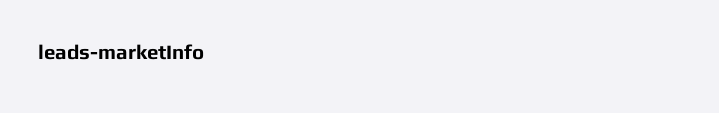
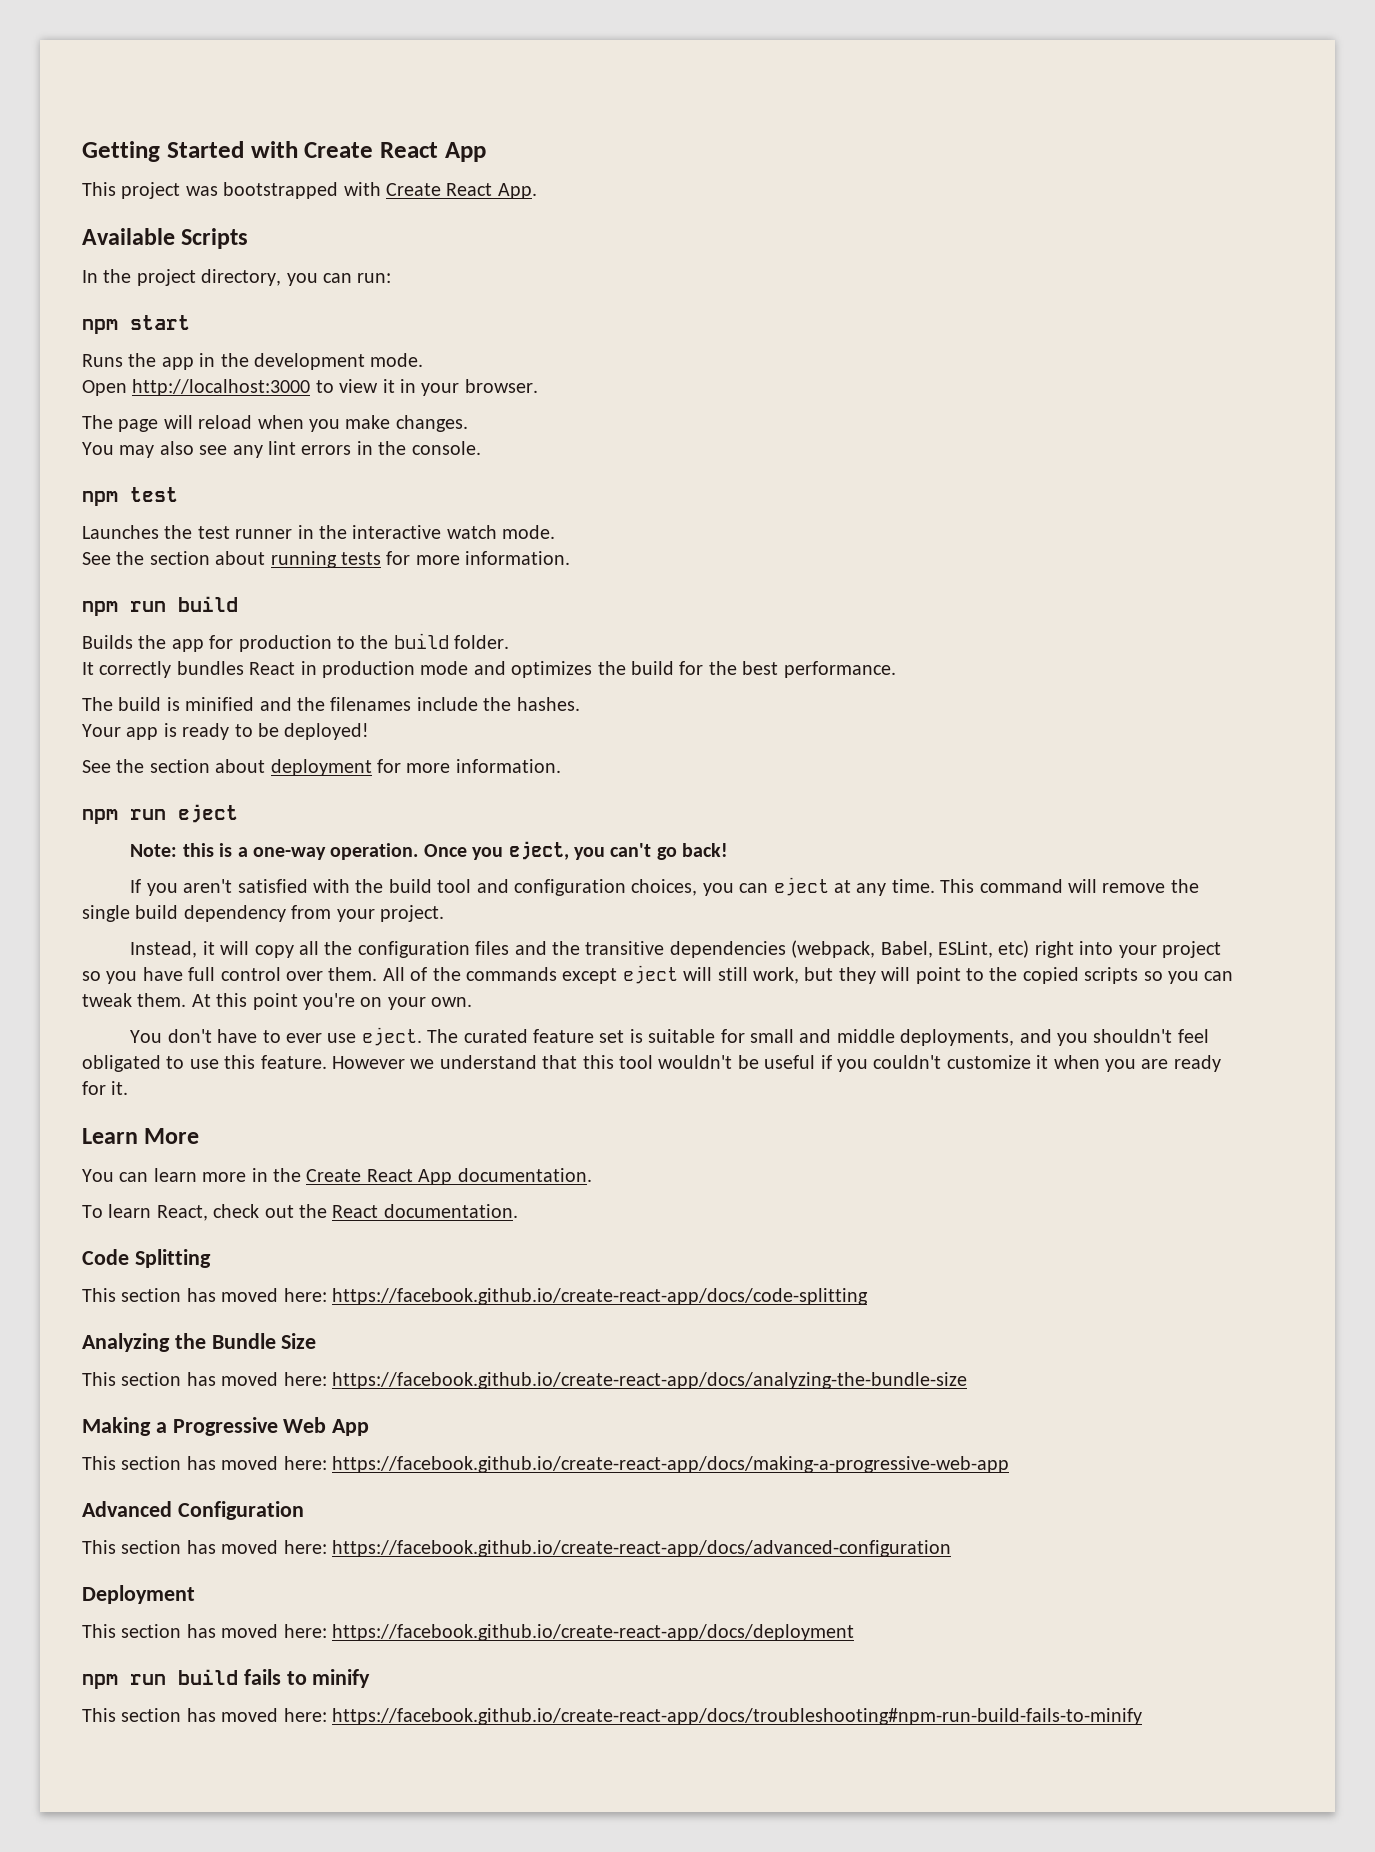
[38,44,204,60] leads-marketInfo -> [82,141,486,162] [82,182,537,199] [82,228,249,249] [82,269,392,286] [82,315,190,334] [82,353,424,370] [82,379,538,396] [82,415,468,432] [82,441,481,458] [82,487,178,506] [82,525,556,539] [82,551,571,568] [82,596,238,616] [82,633,510,652] [82,661,896,678] [82,697,580,711] [82,723,370,740] [82,759,561,776] [82,804,238,824] [130,841,729,860] [130,877,1199,896] [82,905,444,922] [130,940,1222,958] [82,965,1234,984] [82,993,473,1010] [130,1027,1209,1046] [82,1055,1221,1072] [82,1081,129,1095] [82,1128,200,1144] [82,1168,592,1185] [82,1204,518,1221] [82,1249,211,1268] [82,1288,868,1305] [82,1333,317,1352] [82,1372,967,1389] [82,1417,370,1436] [82,1456,1009,1473] [82,1501,304,1520] [82,1540,951,1557] [82,1585,195,1604] [82,1624,854,1641] [82,1669,371,1689] [82,1708,1142,1725] Getting Started with Create React App // This project was bootstrapped with Create React App. // Available Scripts // In the project directory, you can run: // npm start // Runs the app in the development mode. // Open http://localhost:3000 to view it in your browser. // The page will reload when you make changes. // You may also see any lint errors in the console. // npm test // Launches the test runner in the interactive watch mode. // See the section about running tests for more information. // npm run build // Builds the app for production to the build folder. // It correctly bundles React in production mode and optimizes the build for the best performance. // The build is minified and the filenames include the hashes. // Your app is ready to be deployed! // See the section about deployment for more information. // npm run eject // Note: this is a one-way operation. Once you eject, you can't go back! // If you aren't satisfied with the build tool and configuration choices, you can eject at any time. This command will remove the single build dependency from your project. // Instead, it will copy all the configuration files and the transitive dependencies (webpack, Babel, ESLint, etc) right into your project so you have full control over them. All of the commands except eject will still work, but they will point to the copied scripts so you can tweak them. At this point you're on your own. // You don't have to ever use eject. The curated feature set is suitable for small and middle deployments, and you shouldn't feel obligated to use this feature. However we understand that this tool wouldn't be useful if you couldn't customize it when you are ready for it. // Learn More // You can learn more in the Create React App documentation. // To learn React, check out the React documentation. // Code Splitting // This section has moved here: https://facebook.github.io/create-react-app/docs/code-splitting // Analyzing the Bundle Size // This section has moved here: https://facebook.github.io/create-react-app/docs/analyzing-the-bundle-size // Making a Progressive Web App // This section has moved here: https://facebook.github.io/create-react-app/docs/making-a-progressive-web-app // Advanced Configuration // This section has moved here: https://facebook.github.io/create-react-app/docs/advanced-configuration // Deployment // This section has moved here: https://facebook.github.io/create-react-app/docs/deployment // npm run build fails to minify // This section has moved here: https://facebook.github.io/create-react-app/docs/troubleshooting#npm-run-build-fails-to-minify

